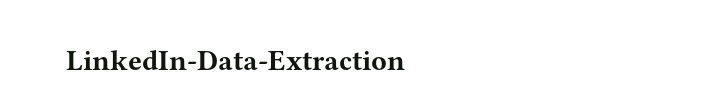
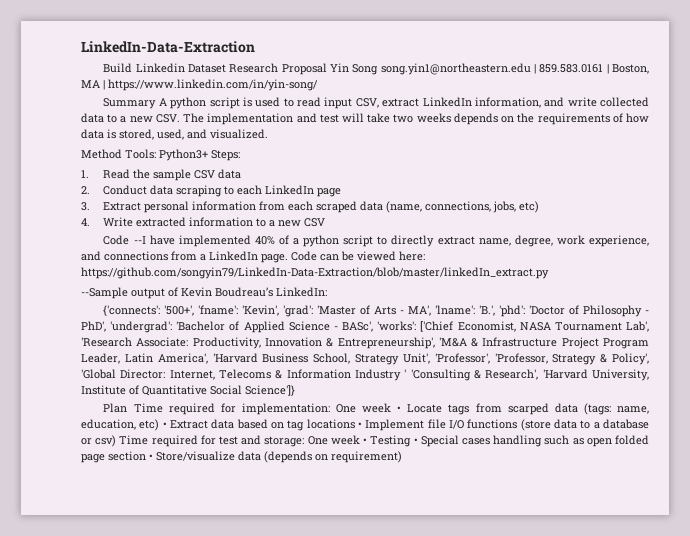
(405, 60) none -> [103,63,649,75] [81,79,318,91] [103,97,650,109] [81,113,649,125] [81,129,268,140] [81,149,240,161] [81,169,241,181] [81,185,341,197] [81,201,539,213] [81,217,325,227] [103,235,649,247] [81,251,425,263] [81,267,549,279] [81,287,327,299] [103,305,649,317] [81,321,649,333] [81,337,649,349] [81,353,649,365] [81,369,649,381] [81,385,295,396] [103,403,649,415] [81,419,649,431] [81,435,650,447] [81,451,402,463] // Build Linkedin Dataset Research Proposal Yin Song song.yin1@northeastern.edu | 859.583.0161 | Boston, MA | https://www.linkedin.com/in/yin-song/ // Summary A python script is used to read input CSV, extract LinkedIn information, and write collected data to a new CSV. The implementation and test will take two weeks depends on the requirements of how data is stored, used, and visualized. // Method Tools: Python3+ Steps: // 1. Read the sample CSV data // 2. Conduct data scraping to each LinkedIn page // 3. Extract personal information from each scraped data (name, connections, jobs, etc) // 4. Write extracted information to a new CSV // Code --I have implemented 40% of a python script to directly extract name, degree, work experience, and connections from a LinkedIn page. Code can be viewed here: https://github.com/songyin79/LinkedIn-Data-Extraction/blob/master/linkedIn_extract.py // --Sample output of Kevin Boudreau’s LinkedIn: // {'connects': '500+', 'fname': 'Kevin', 'grad': 'Master of Arts - MA', 'lname': 'B.', 'phd': 'Doctor of Philosophy - PhD', 'undergrad': 'Bachelor of Applied Science - BASc', 'works': ['Chief Economist, NASA Tournament Lab', 'Research Associate: Productivity, Innovation & Entrepreneurship', 'M&A & Infrastructure Project Program Leader, Latin America', 'Harvard Business School, Strategy Unit', 'Professor', 'Professor, Strategy & Policy', 'Global Director: Internet, Telecoms & Information Industry ' 'Consulting & Research', 'Harvard University, Institute of Quantitative Social Science']} // Plan Time required for implementation: One week • Locate tags from scarped data (tags: name, education, etc) • Extract data based on tag locations • Implement file I/O functions (store data to a database or csv) Time required for test and storage: One week • Testing • Special cases handling such as open folded page section • Store/visualize data (depends on requirement)

